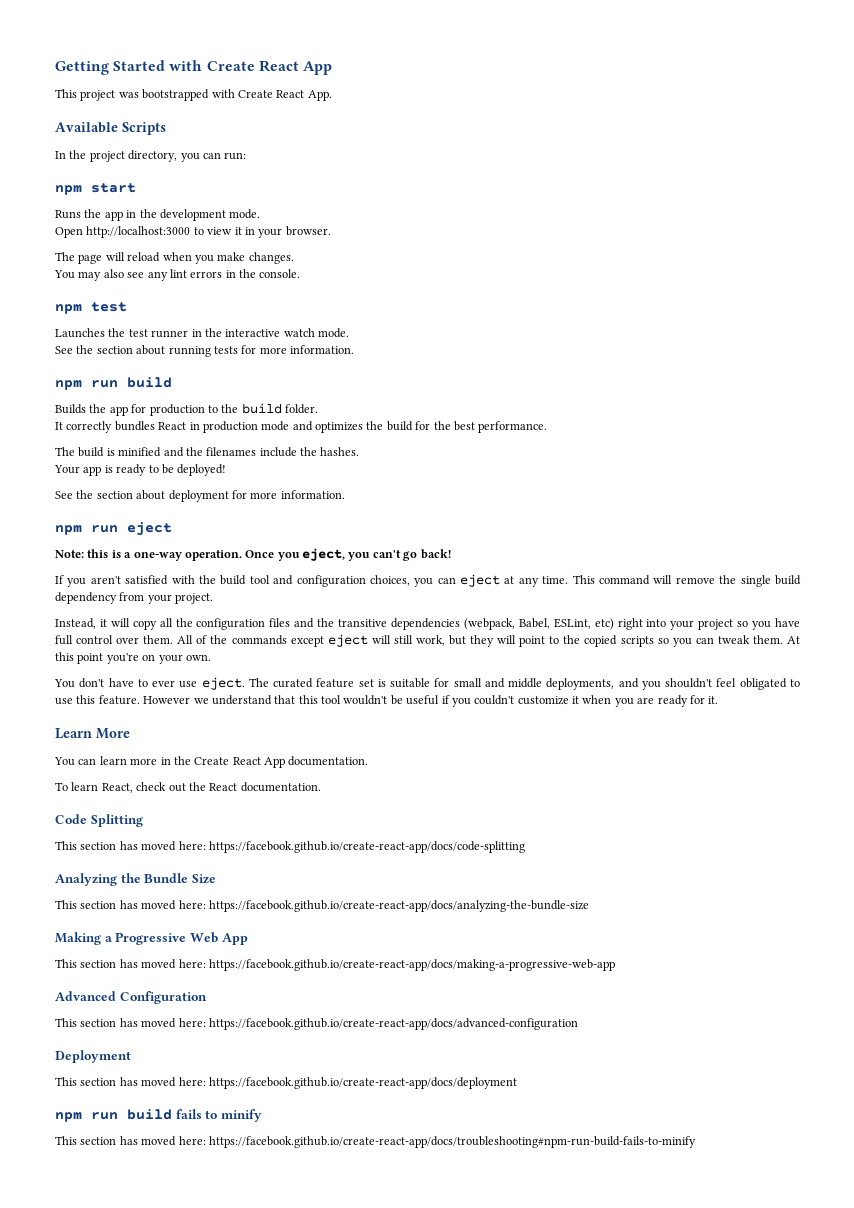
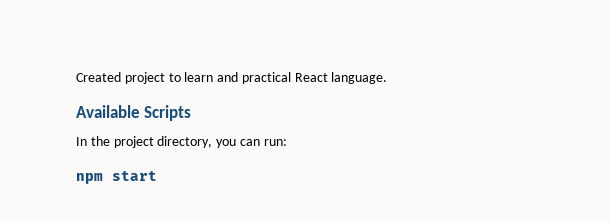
[55,60,332,75] [55,89,332,101] Getting Started with Create React App // This project was bootstrapped with Create React App. -> [76,72,388,84] Created project to learn and practical React language.
[55,209,261,221] [55,226,331,238] [55,252,294,264] [54,269,301,281] [55,302,127,314] [55,328,349,338] [55,345,354,357] [55,377,172,390] [55,403,318,416] [55,421,548,433] [55,447,360,457] [54,464,227,476] [55,490,345,502] [55,522,172,536] [55,548,451,561] [55,574,802,587] [55,592,214,604] [55,618,800,630] [55,634,801,647] [55,652,211,664] [54,677,800,690] [55,695,719,707] [55,728,130,739] [54,756,369,768] [55,782,321,793] [55,814,143,827] [55,841,525,853] [55,873,216,886] [55,900,589,912] [55,932,248,945] [55,959,615,971] [55,991,207,1004] [55,1018,578,1030] [55,1050,131,1063] [55,1077,517,1089] [55,1109,262,1122] [55,1136,696,1148] // Runs the app in the development mode. // Open http://localhost:3000 to view it in your browser. // The page will reload when you make changes. // You may also see any lint errors in the console. // npm test // Launches the test runner in the interactive watch mode. // See the section about running tests for more information. // npm run build // Builds the app for production to the build folder. // It correctly bundles React in production mode and optimizes the build for the best performance. // The build is minified and the filenames include the hashes. // Your app is ready to be deployed! // See the section about deployment for more information. // npm run eject // Note: this is a one-way operation. Once you eject, you can't go back! // If you aren't satisfied with the build tool and configuration choices, you can eject at any time. This command will remove the single build dependency from your project. // Instead, it will copy all the configuration files and the transitive dependencies (webpack, Babel, ESLint, etc) right into your project so you have full control over them. All of the commands except eject will still work, but they will point to the copied scripts so you can tweak them. At this point you're on your own. // You don't have to ever use eject. The curated feature set is suitable for small and middle deployments, and you shouldn't feel obligated to use this feature. However we understand that this tool wouldn't be useful if you couldn't customize it when you are ready for it. // Learn More // You can learn more in the Create React App documentation. // To learn React, check out the React documentation. // Code Splitting // This section has moved here: https://facebook.github.io/create-react-app/docs/code-splitting // Analyzing the Bundle Size // This section has moved here: https://facebook.github.io/create-react-app/docs/analyzing-the-bundle-size // Making a Progressive Web App // This section has moved here: https://facebook.github.io/create-react-app/docs/making-a-progressive-web-app // Advanced Configuration // This section has moved here: https://facebook.github.io/create-react-app/docs/advanced-configuration // Deployment // This section has moved here: https://facebook.github.io/create-react-app/docs/deployment // npm run build fails to minify // This section has moved here: https://facebook.github.io/create-react-app/docs/troubleshooting#npm-run-build-fails-to-minify -> (157, 176) none

